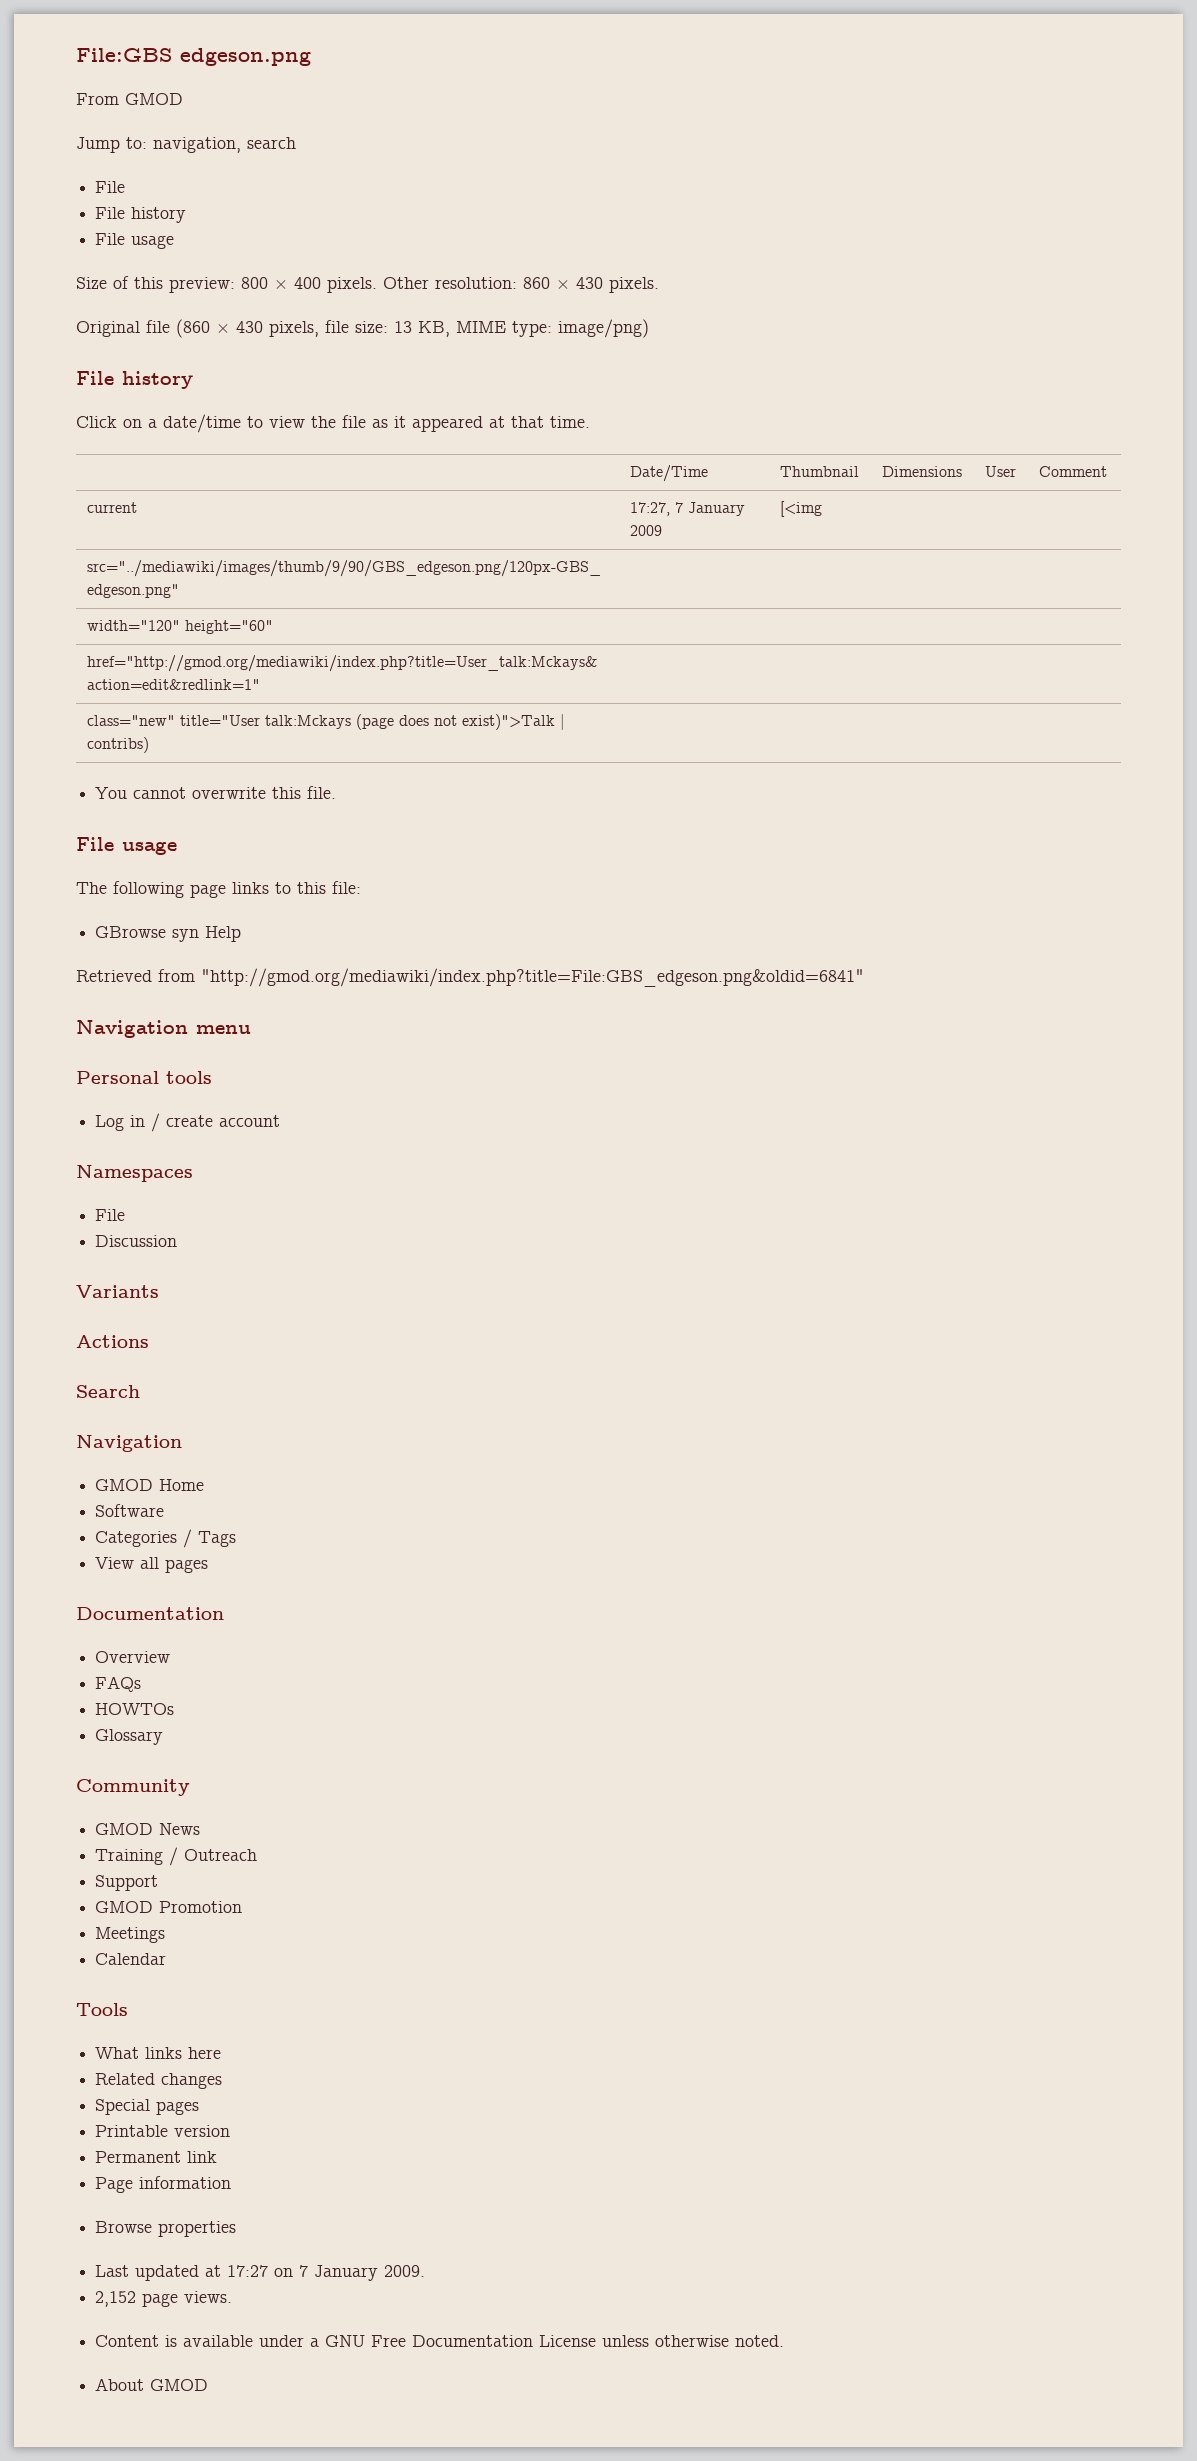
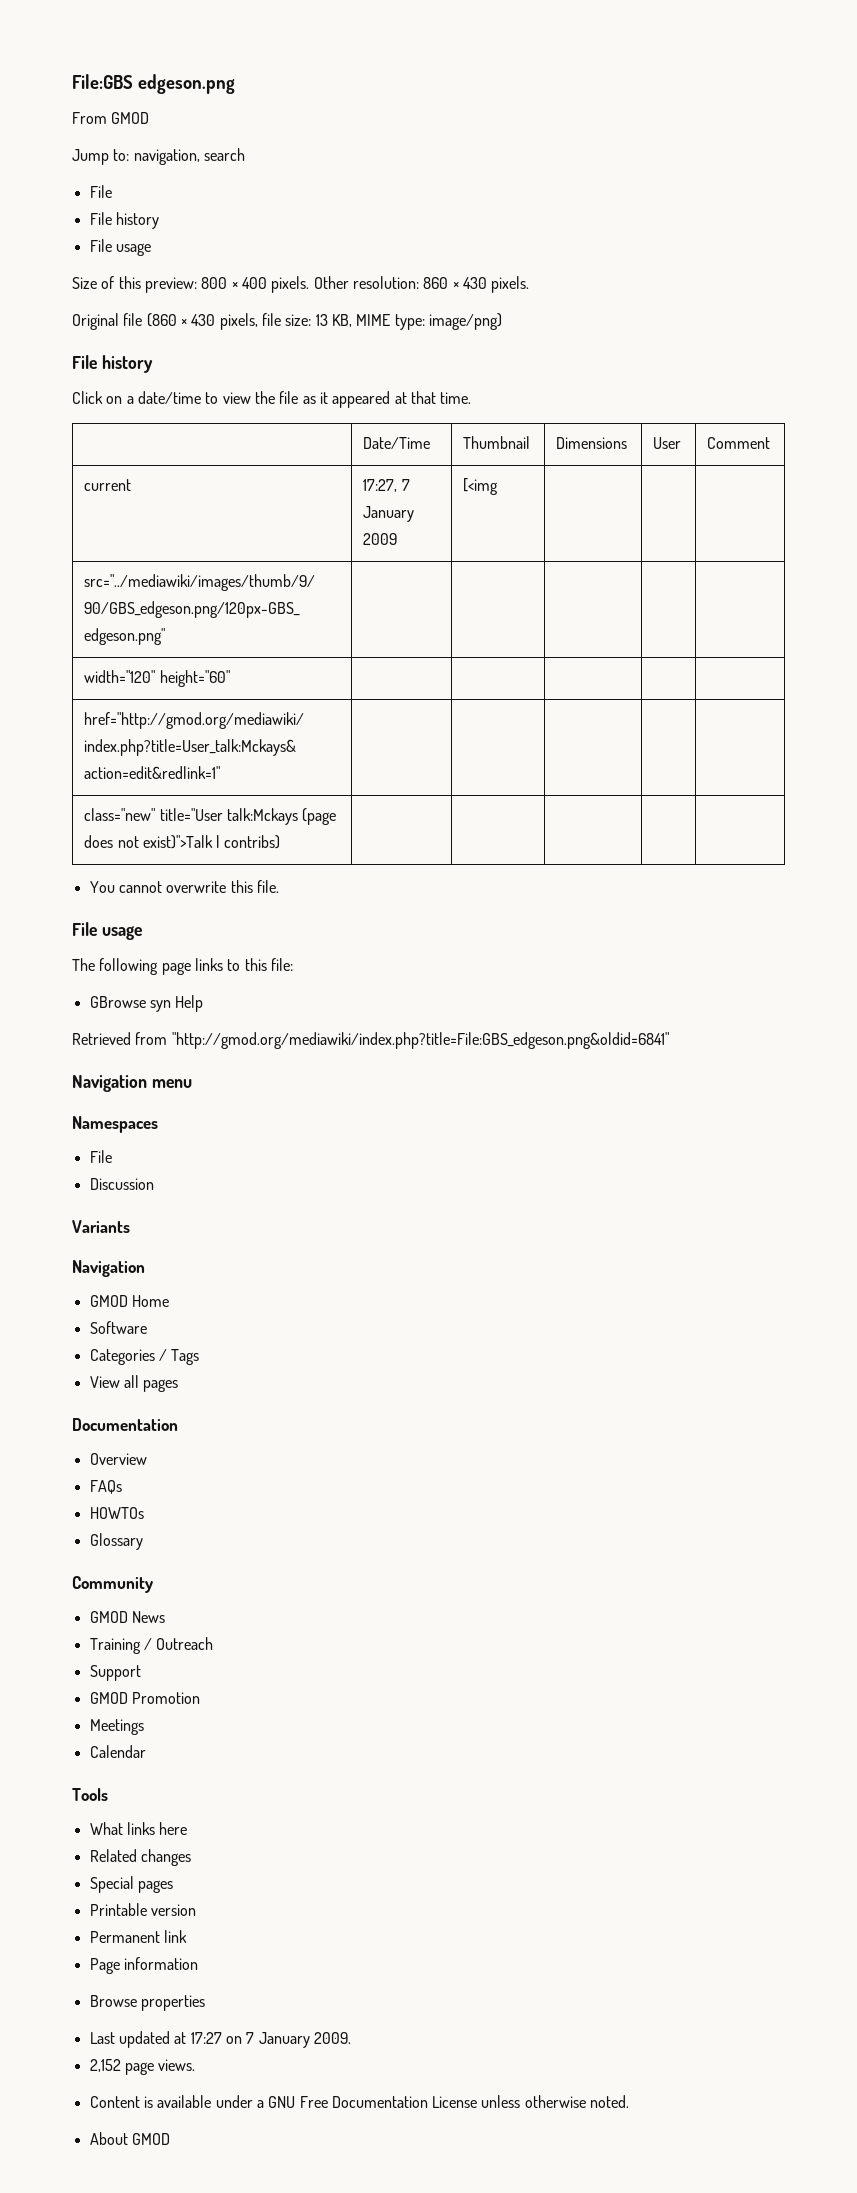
[76,1071,212,1084] [95,1113,281,1132] // Personal tools // Log in / create account -> (192, 1083) none
[76,1335,149,1348] [76,1385,140,1398] // Actions // Search -> (130, 1226) none

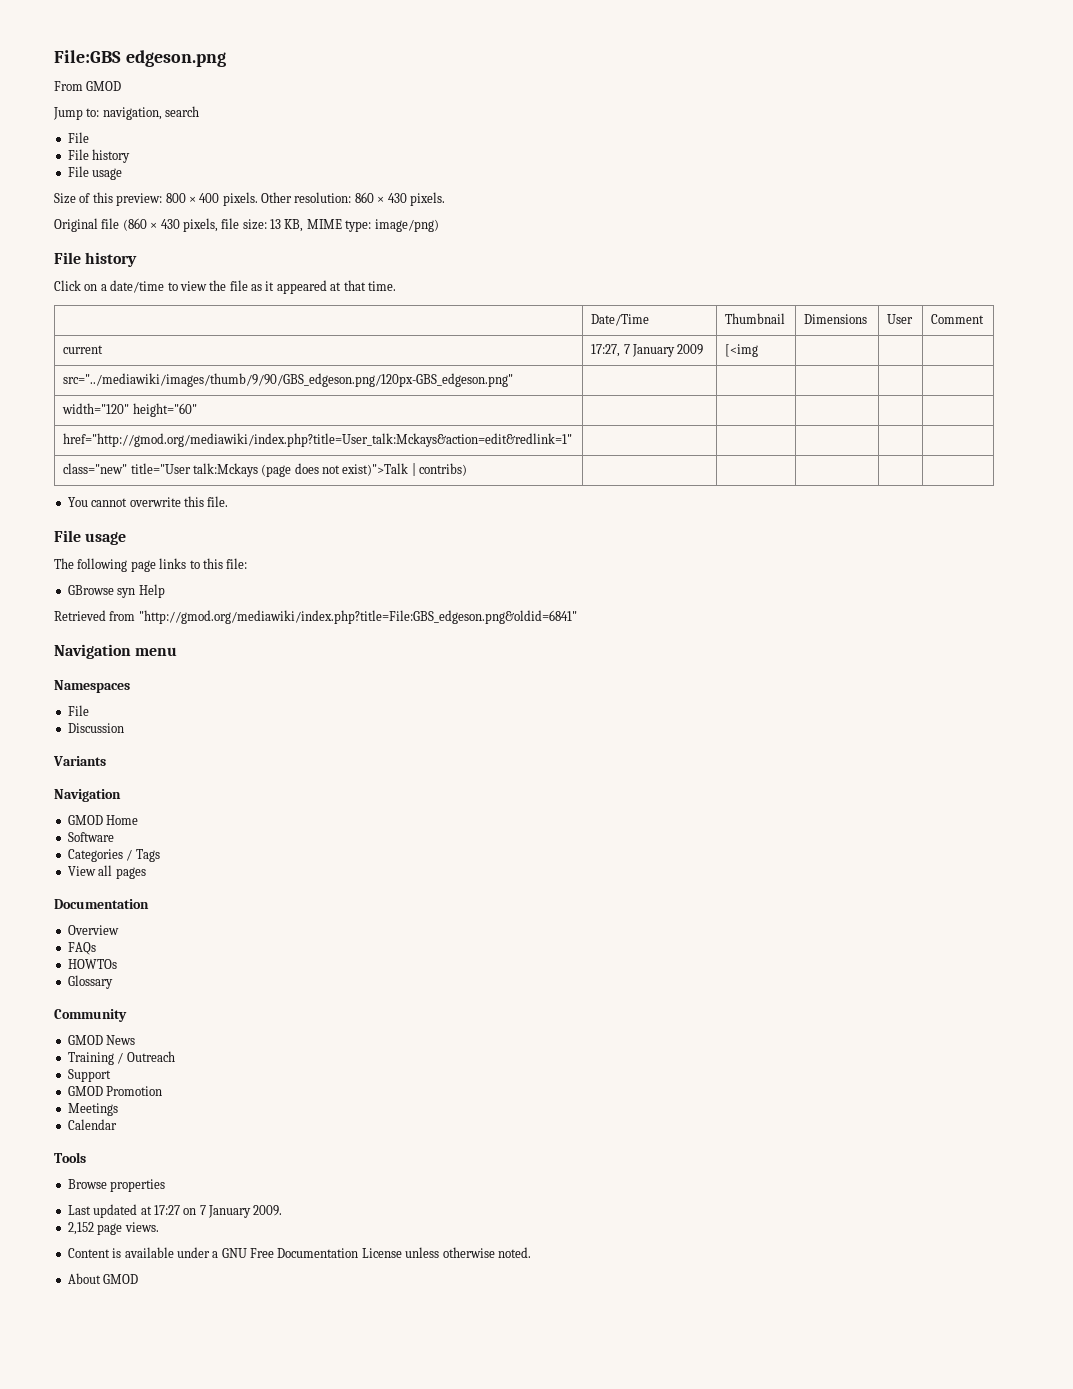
[89,1822,188,1835] [89,1849,191,1866] [89,1876,173,1893] [89,1903,196,1916] [89,1930,187,1943] [89,1957,198,1974] // What links here // Related changes // Special pages // Printable version // Permanent link // Page information -> (86, 1157) none

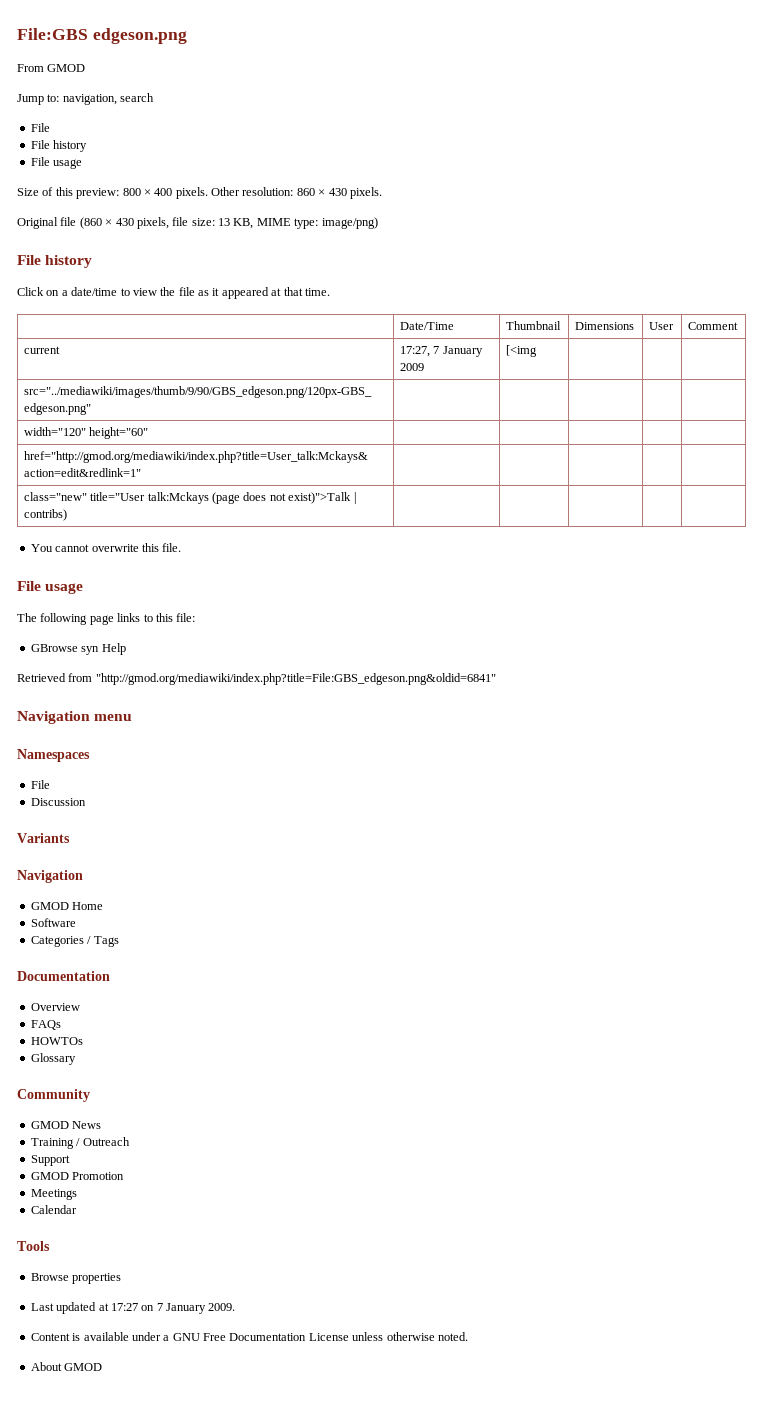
[67,865,146,879] // View all pages -> (119, 941) none
[67,1222,159,1235] // 2,152 page views. -> (236, 1307) none

